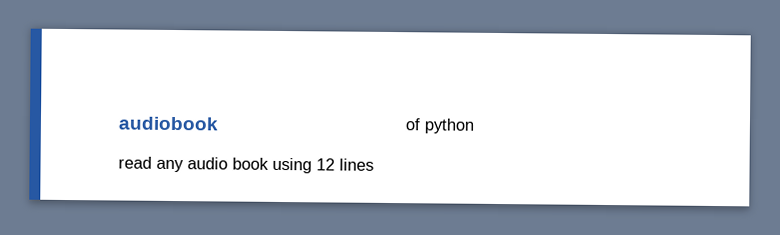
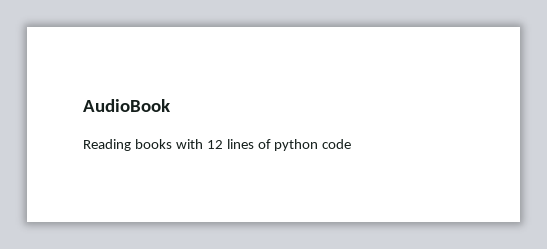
[118,116,218,131] [118,156,312,174] audiobook // read any audio book using -> [83,99,170,112] [83,139,203,151] AudioBook // Reading books with
(474, 126) none -> [322,139,352,149] code

